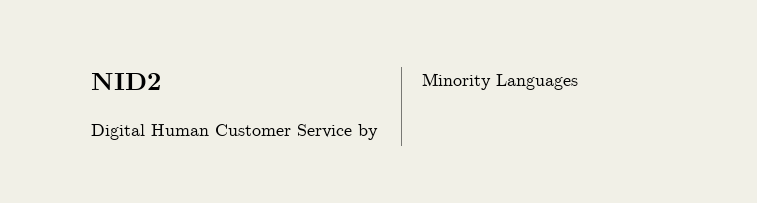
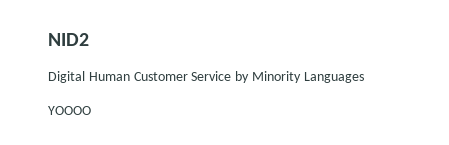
(578, 82) none -> [48,106,91,115] // YOOOO

